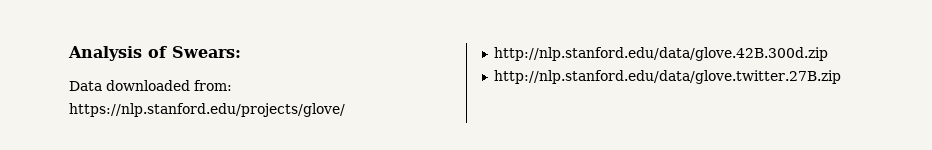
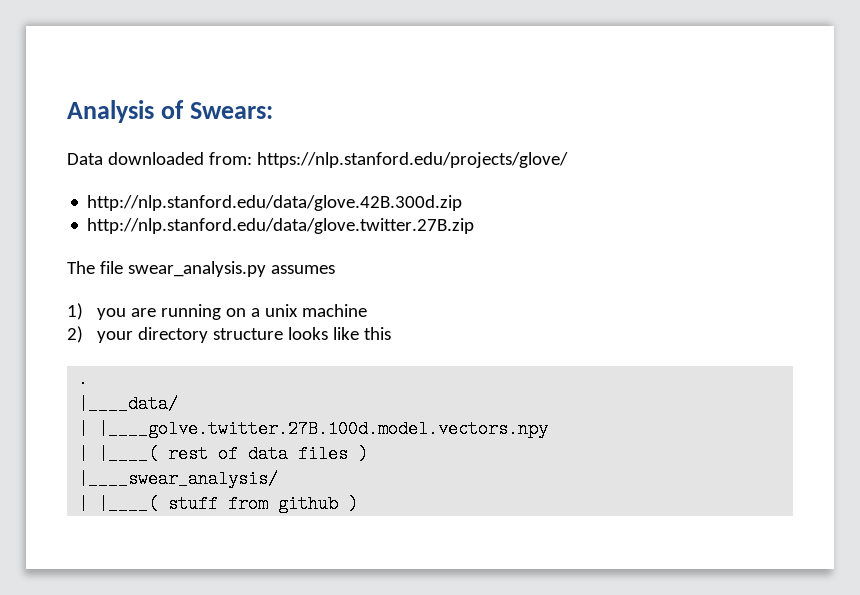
(841, 77) none -> [67,261,335,277] [67,303,367,320] [67,326,391,343] [78,370,89,388] [78,395,179,413] [78,420,549,438] [78,445,369,463] [78,470,279,488] [78,495,359,513] // The file swear_analysis.py assumes // 1) you are running on a unix machine // 2) your directory structure looks like this // . // |____data/ // | |____golve.twitter.27B.100d.model.vectors.npy // | |____( rest of data files ) // |____swear_analysis/ // | |____( stuff from github )

